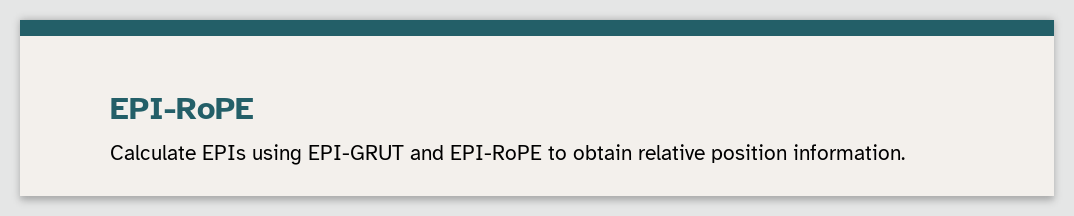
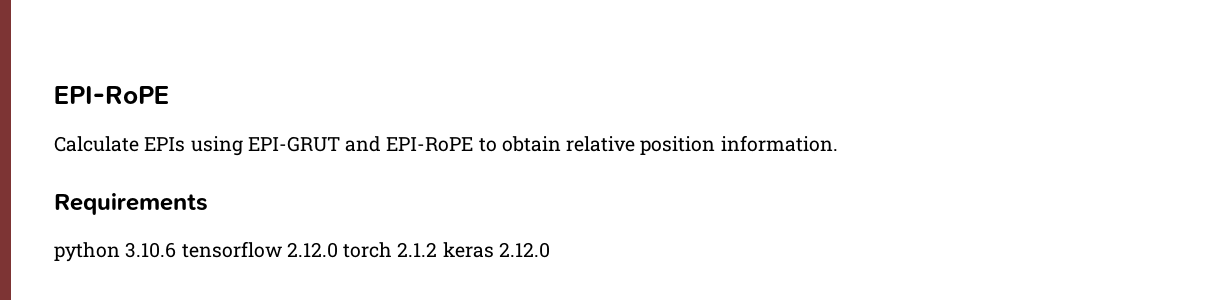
(905, 152) none -> [54,193,208,215] [54,241,550,262] // Requirements // python 3.10.6 tensorflow 2.12.0 torch 2.1.2 keras 2.12.0

